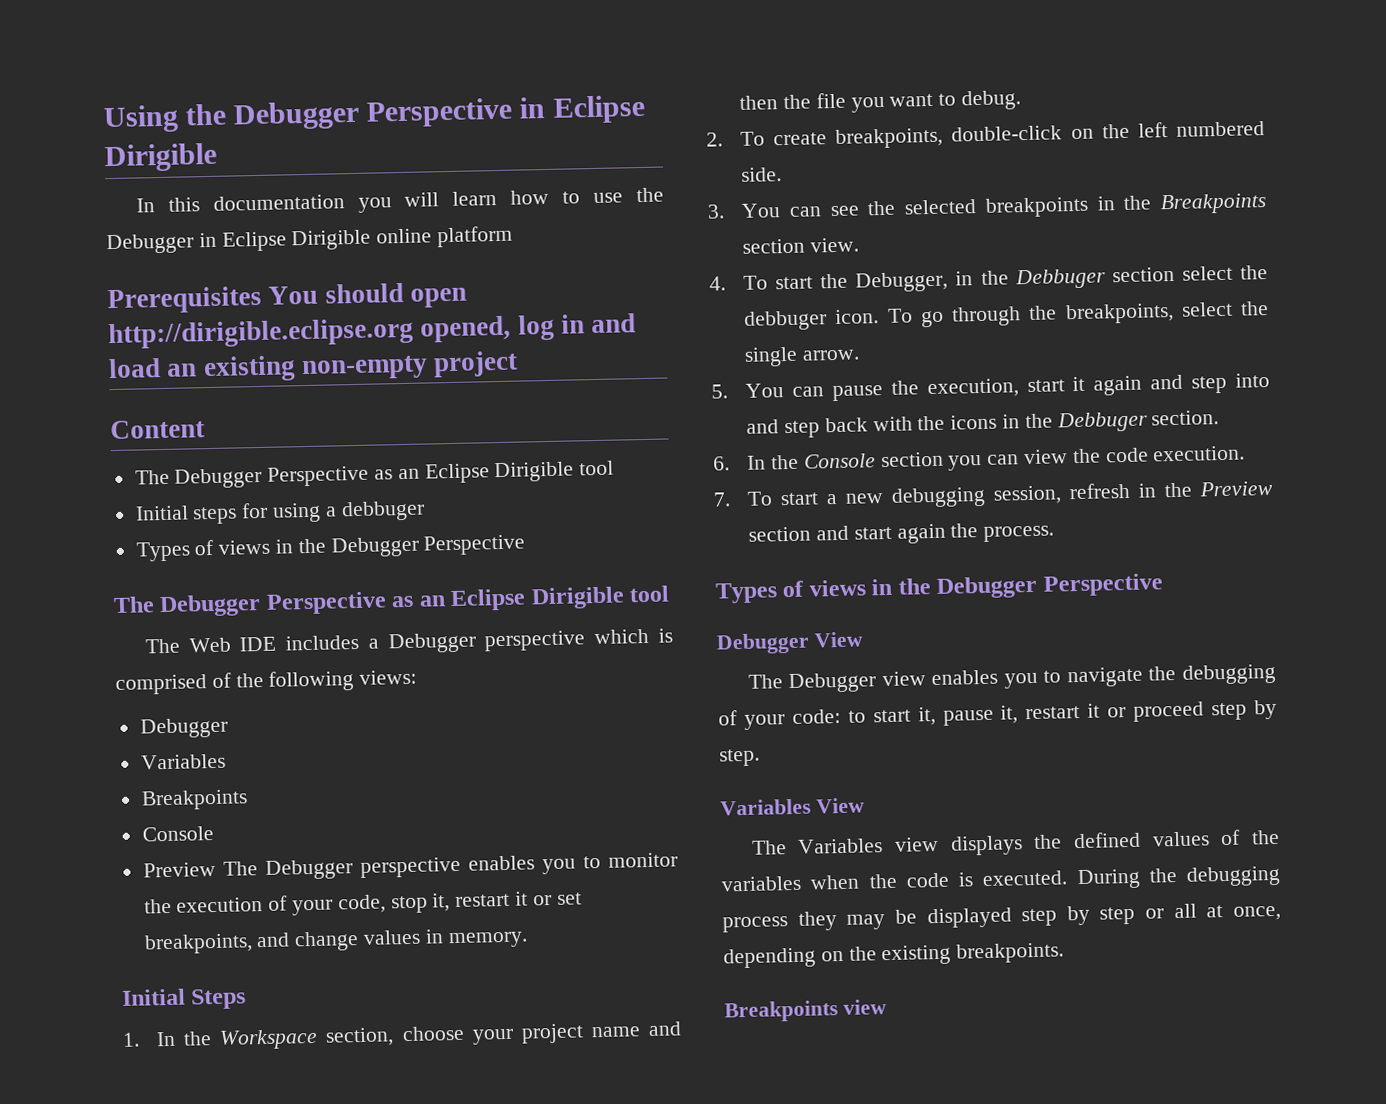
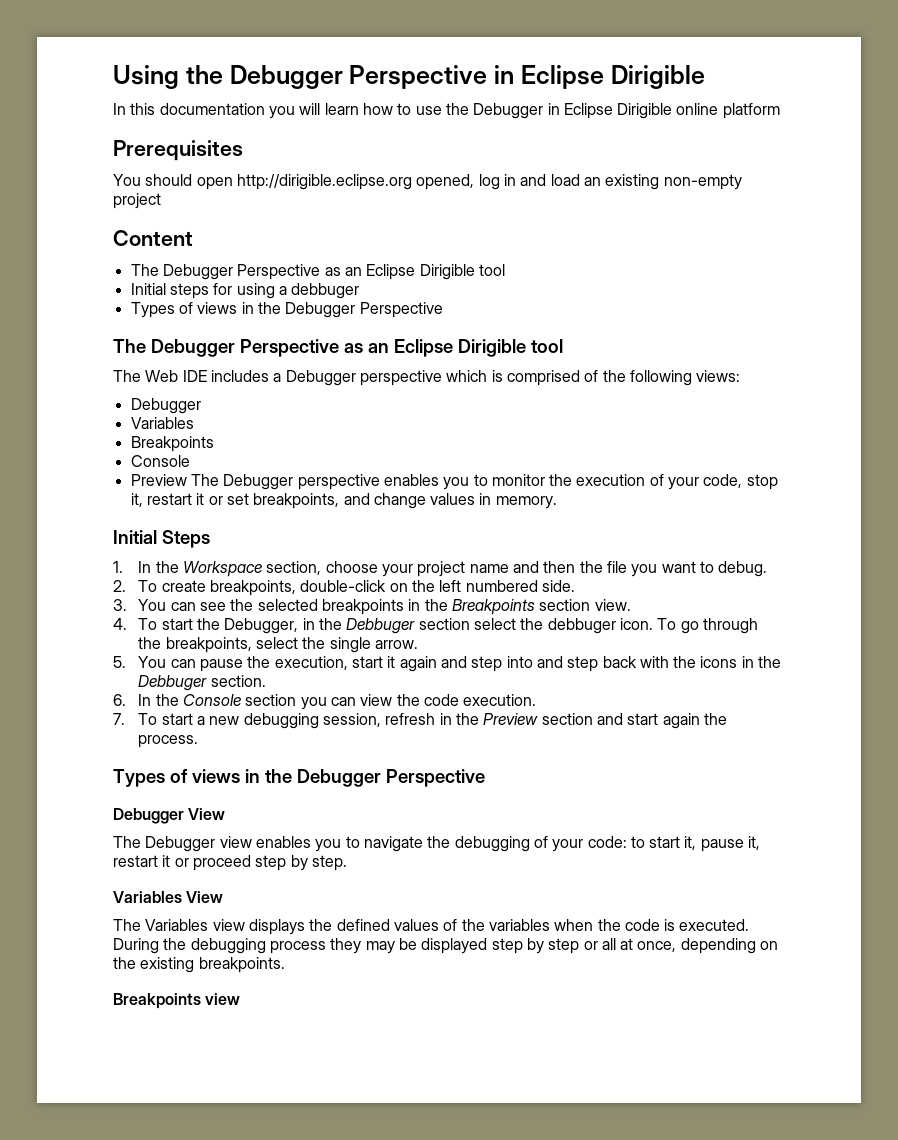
(262, 300) none -> (243, 150) //

